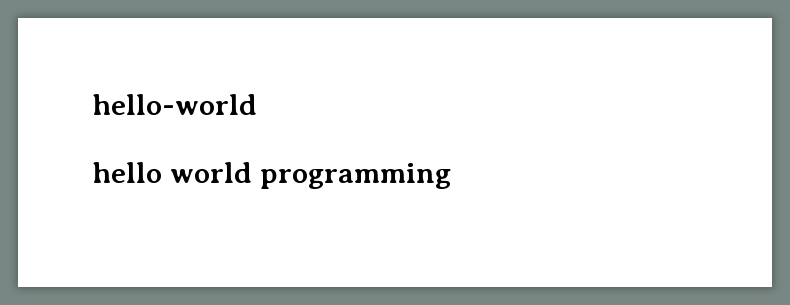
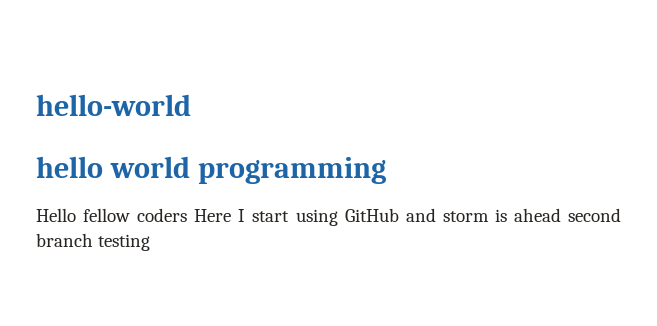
(451, 176) none -> [36,208,621,226] [36,233,151,251] // Hello fellow coders Here I start using GitHub and storm is ahead second branch testing

